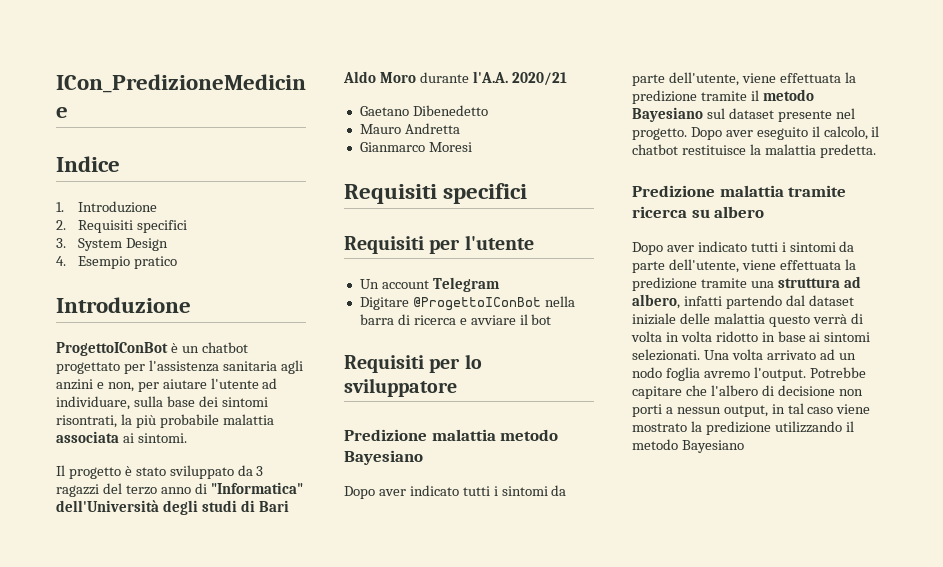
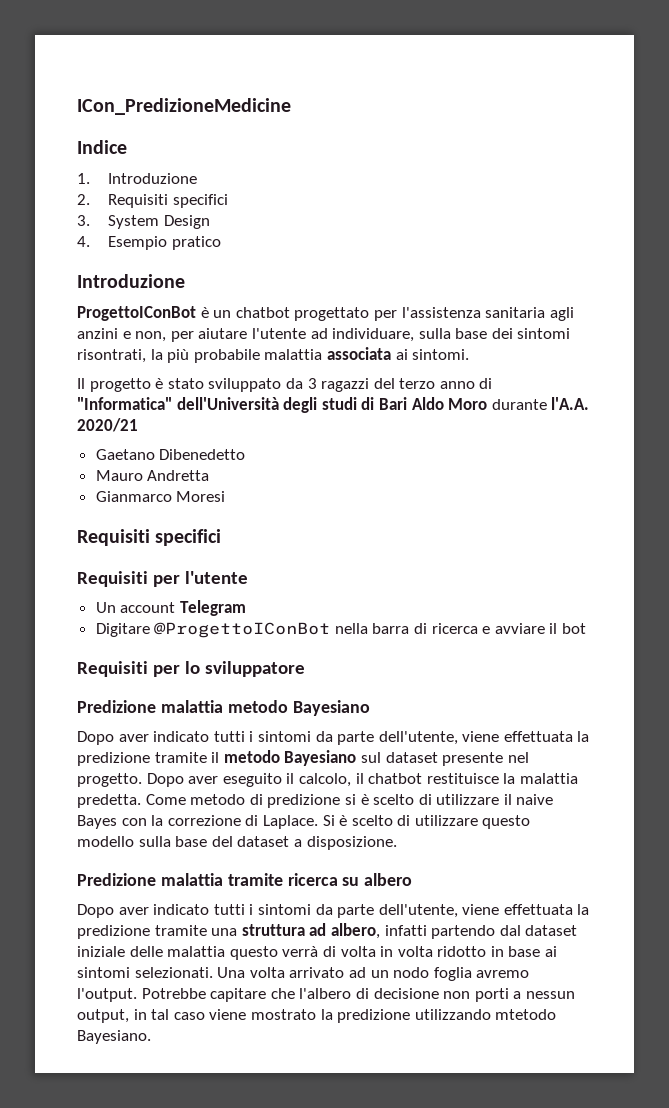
(876, 151) none -> [145,794,554,808] [77,815,531,829] [77,836,397,850] Come metodo di predizione si è scelto di utilizzare il naive Bayes con la correzione di Laplace. Si è scelto di utilizzare questo modello sulla base del dataset a disposizione.
[845,421,854,432] [632,439,744,453] il metodo Bayesiano -> [495,1009,557,1020] [77,1030,151,1044] mtetodo Bayesiano.

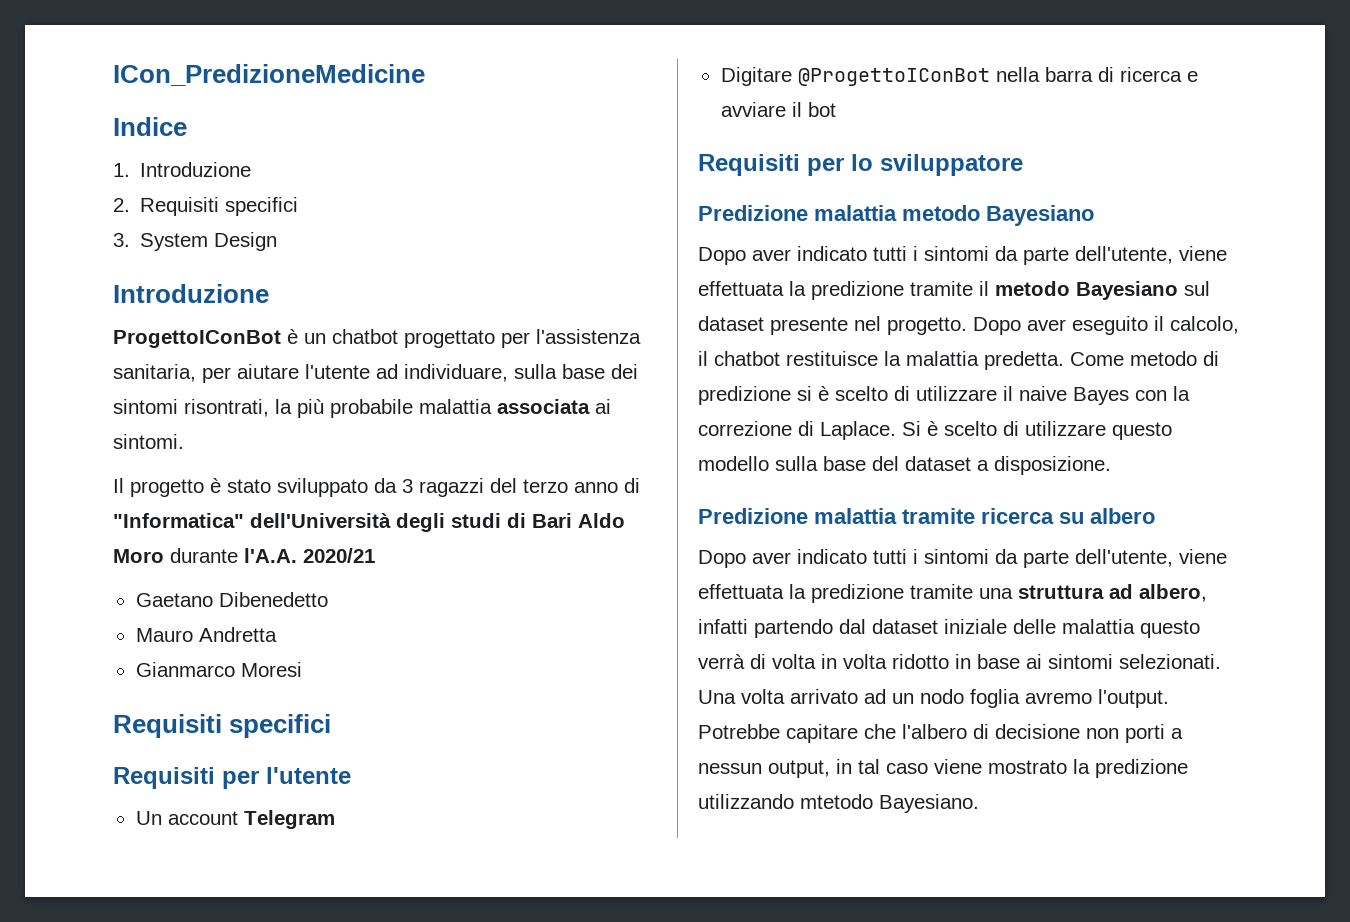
[77,236,222,250] // 4. Esempio pratico -> (278, 241) none
[485,307,574,321] [77,328,167,342] sanitaria agli anzini e non, -> [113,364,196,382] sanitaria,

